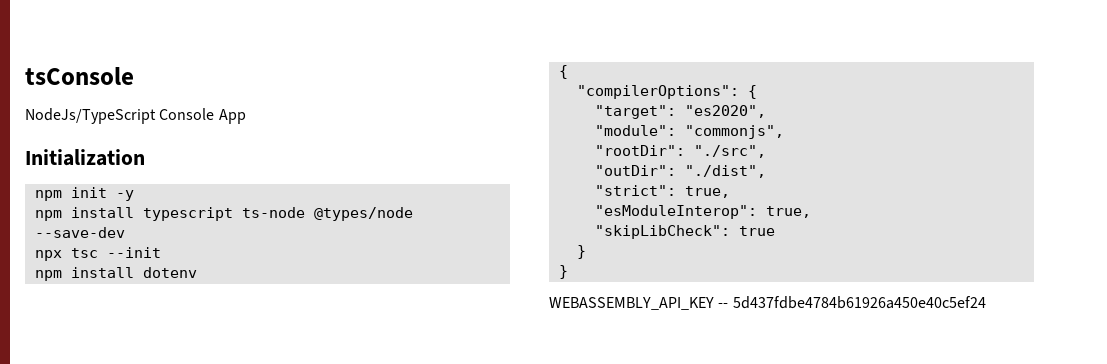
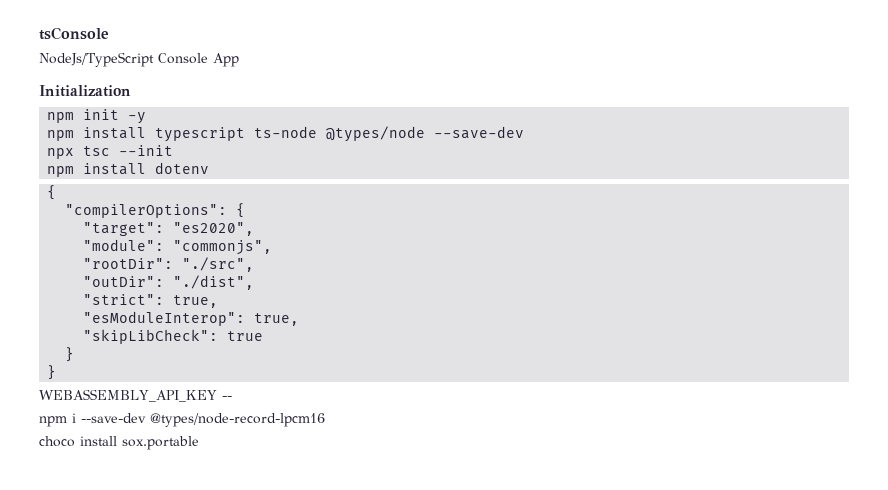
[732,296,986,309] 5d437fdbe4784b61926a450e40c5ef24 -> [39,413,325,427] [39,436,199,450] // npm i --save-dev @types/node-record-lpcm16 // choco install sox.portable

